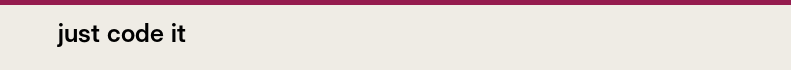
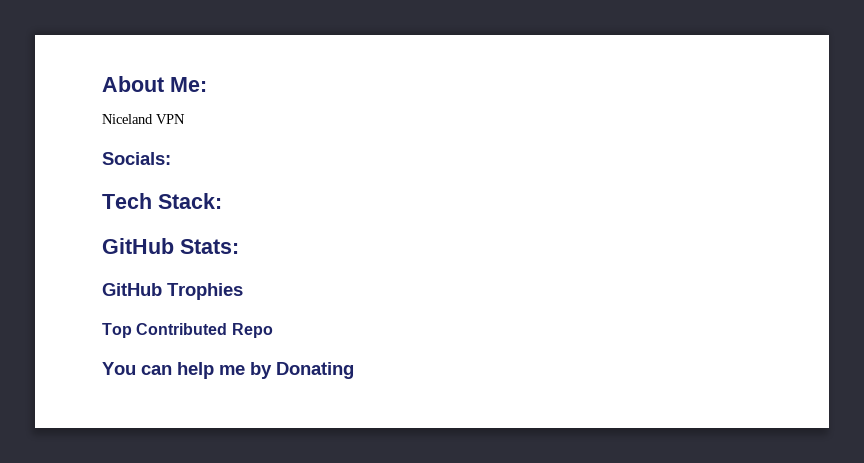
[57,23,186,47] just code it -> [102,76,207,92] [102,114,185,124] [102,152,171,165] [102,193,222,209] [102,238,239,254] [102,283,243,300] [102,323,273,338] [102,362,354,379] About Me: // Niceland VPN // Socials: // Tech Stack: // GitHub Stats: // GitHub Trophies // Top Contributed Repo // You can help me by Donating

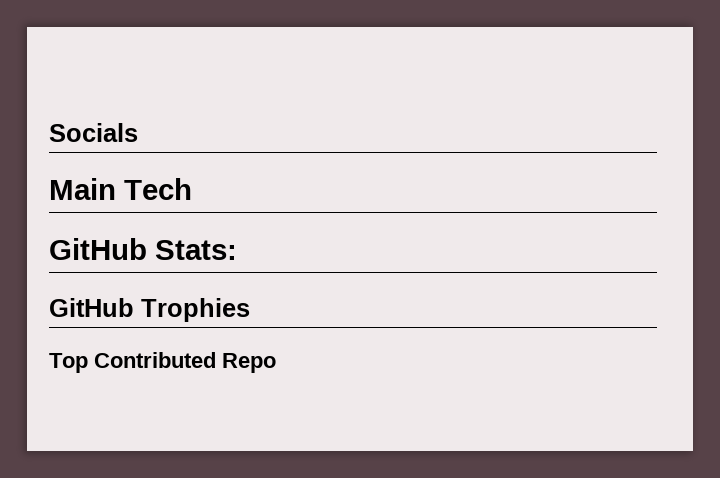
[102,76,207,92] [102,114,185,124] [102,152,171,165] About Me: // Niceland VPN // Socials: // -> [49,123,138,142] [49,178,116,200] Socials // Main
[158,193,222,209] Stack: -> (192, 189) none
[102,362,354,379] // You can help me by Donating -> (276, 363) none

